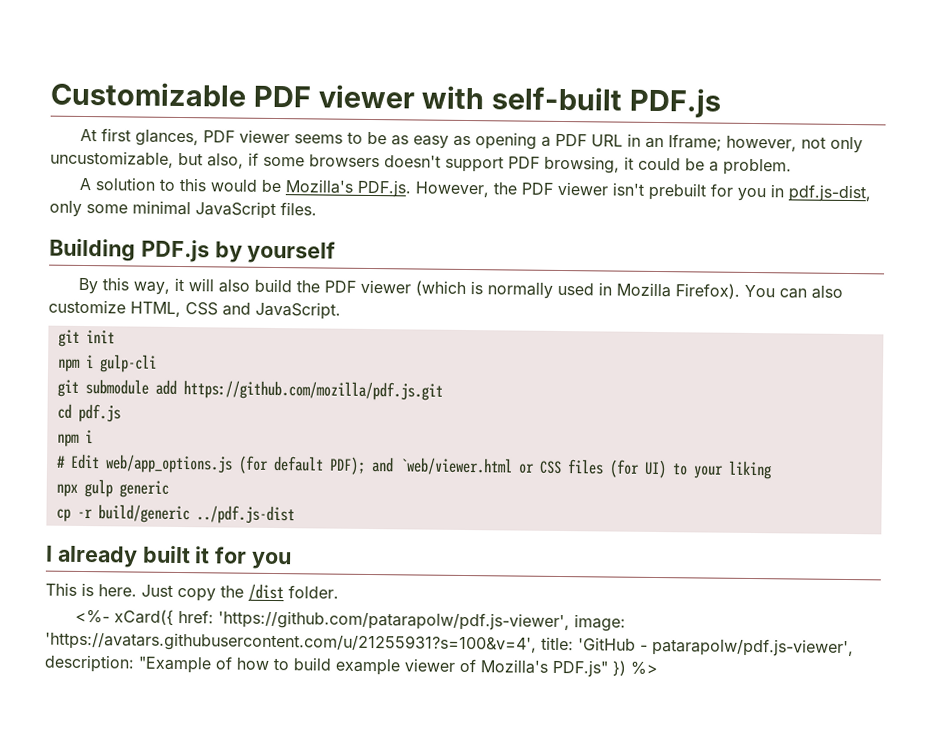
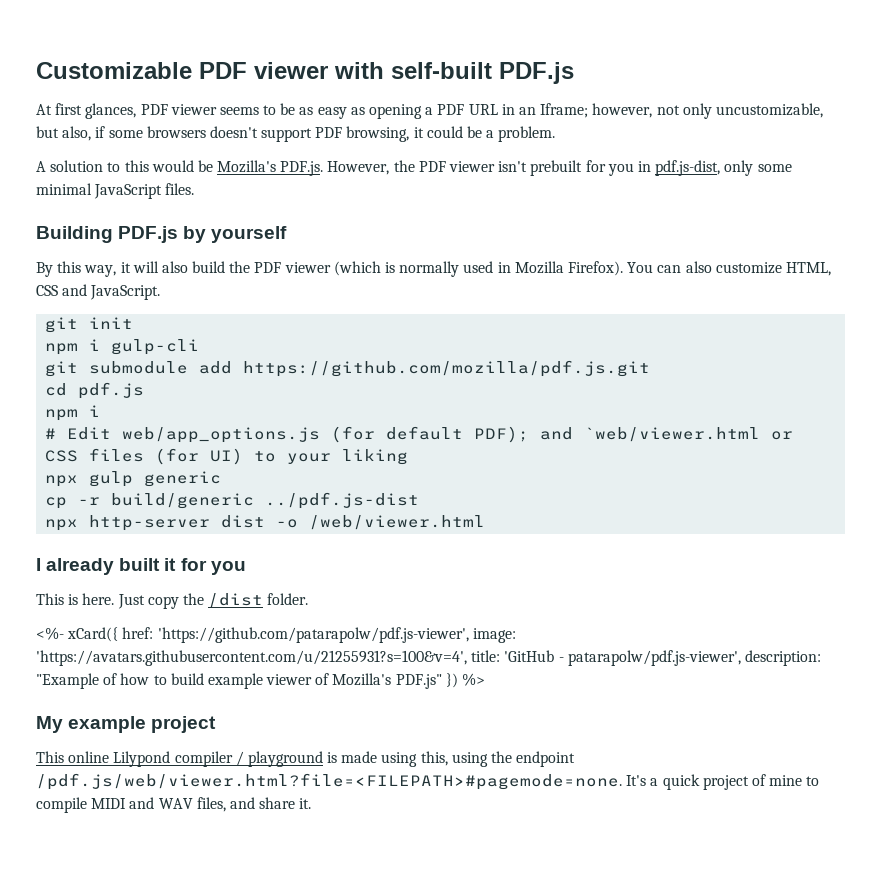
(295, 515) none -> [45,515,486,531] // npx http-server dist -o /web/viewer.html
(658, 668) none -> [36,716,217,733] [36,751,576,767] [36,773,820,790] [36,797,312,813] // My example project // This online Lilypond compiler / playground is made using this, using the endpoint /pdf.js/web/viewer.html?file=<FILEPATH>#pagemode=none. It's a quick project of mine to compile MIDI and WAV files, and share it.

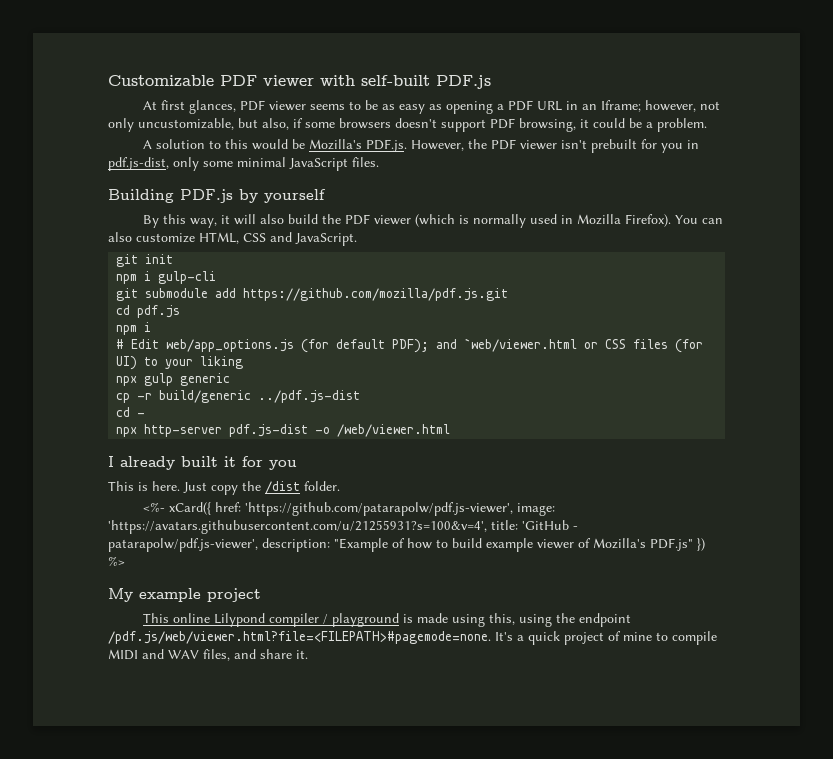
(420, 500) none -> [116,407,146,417] // cd -
[221,515,266,528] dist -> [229,424,309,437] pdf.js-dist

